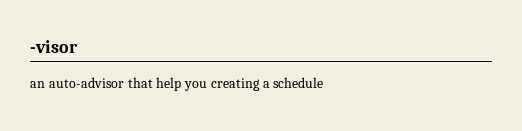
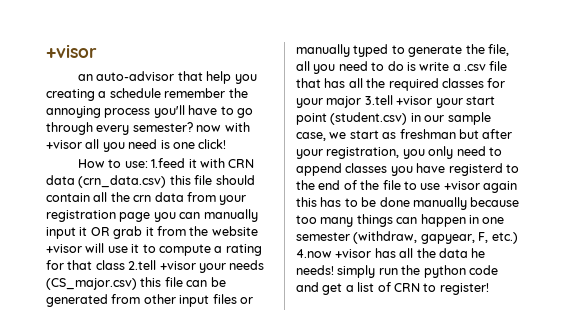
[30,40,78,53] -visor -> [46,44,97,58] +visor
(324, 82) none -> [164,88,248,98] [46,105,253,118] [46,122,250,135] [46,139,227,152] [78,158,255,168] [46,175,255,188] [46,192,247,205] [46,209,258,222] [46,226,258,239] [46,243,262,256] [46,260,265,273] [46,277,226,290] [46,294,253,307] [296,44,509,57] [296,61,508,74] [296,78,506,91] [296,95,495,108] [296,112,491,125] [296,129,513,141] [296,146,502,159] [296,163,519,176] [296,180,517,193] [296,197,520,210] [296,214,505,227] [296,231,518,244] [296,248,486,258] [296,265,498,278] [296,282,489,295] remember the annoying process you'll have to go through every semester? now with +visor all you need is one click! // How to use: 1.feed it with CRN data (crn_data.csv) this file should contain all the crn data from your registration page you can manually input it OR grab it from the website +visor will use it to compute a rating for that class 2.tell +visor your needs (CS_major.csv) this file can be generated from other input files or manually typed to generate the file, all you need to do is write a .csv file that has all the required classes for your major 3.tell +visor your start point (student.csv) in our sample case, we start as freshman but after your registration, you only need to append classes you have registerd to the end of the file to use +visor again this has to be done manually because too many things can happen in one semester (withdraw, gapyear, F, etc.) 4.now +visor has all the data he needs! simply run the python code and get a list of CRN to register!

